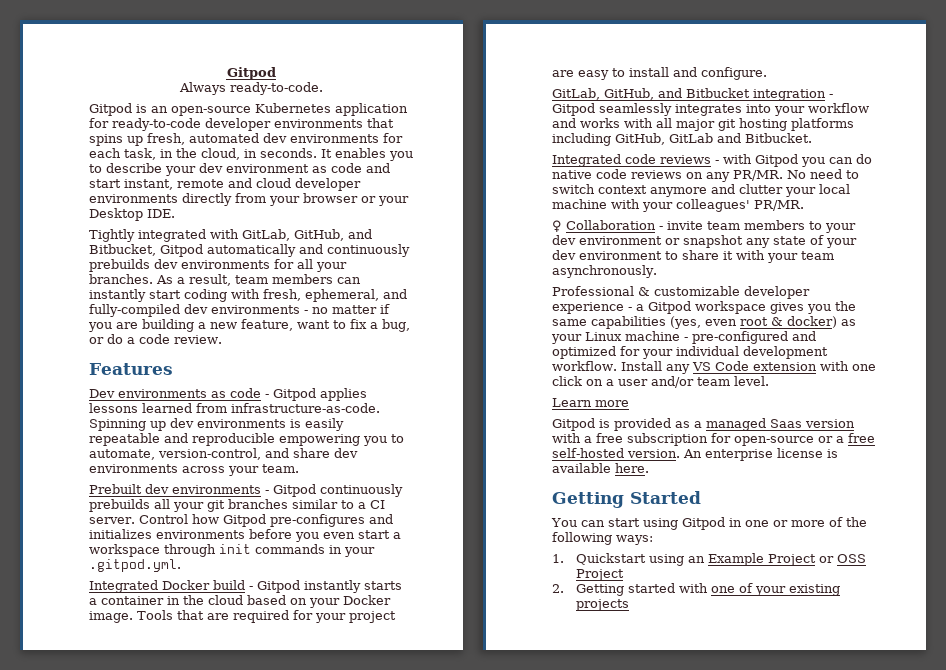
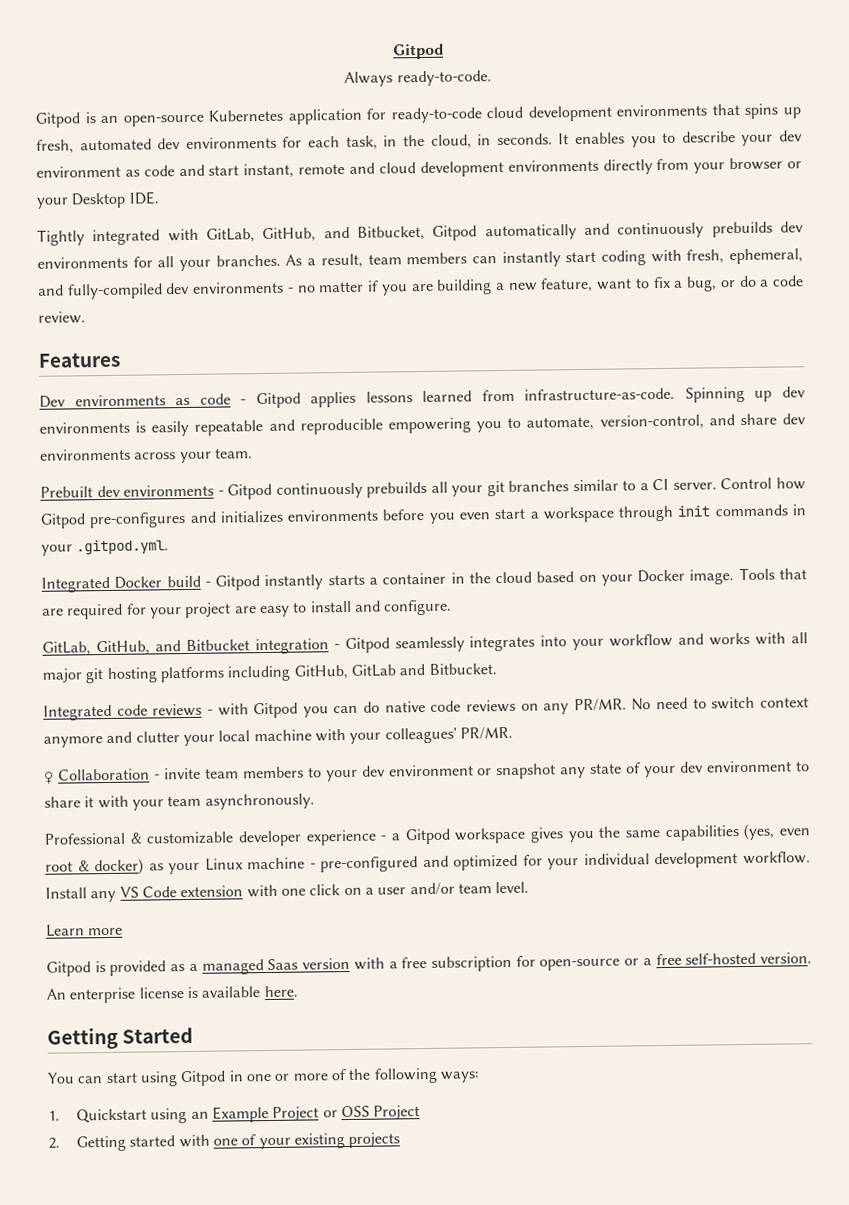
[205,118,271,131] developer -> [486,105,612,122] cloud development
[295,178,361,191] developer -> [419,160,504,178] development

